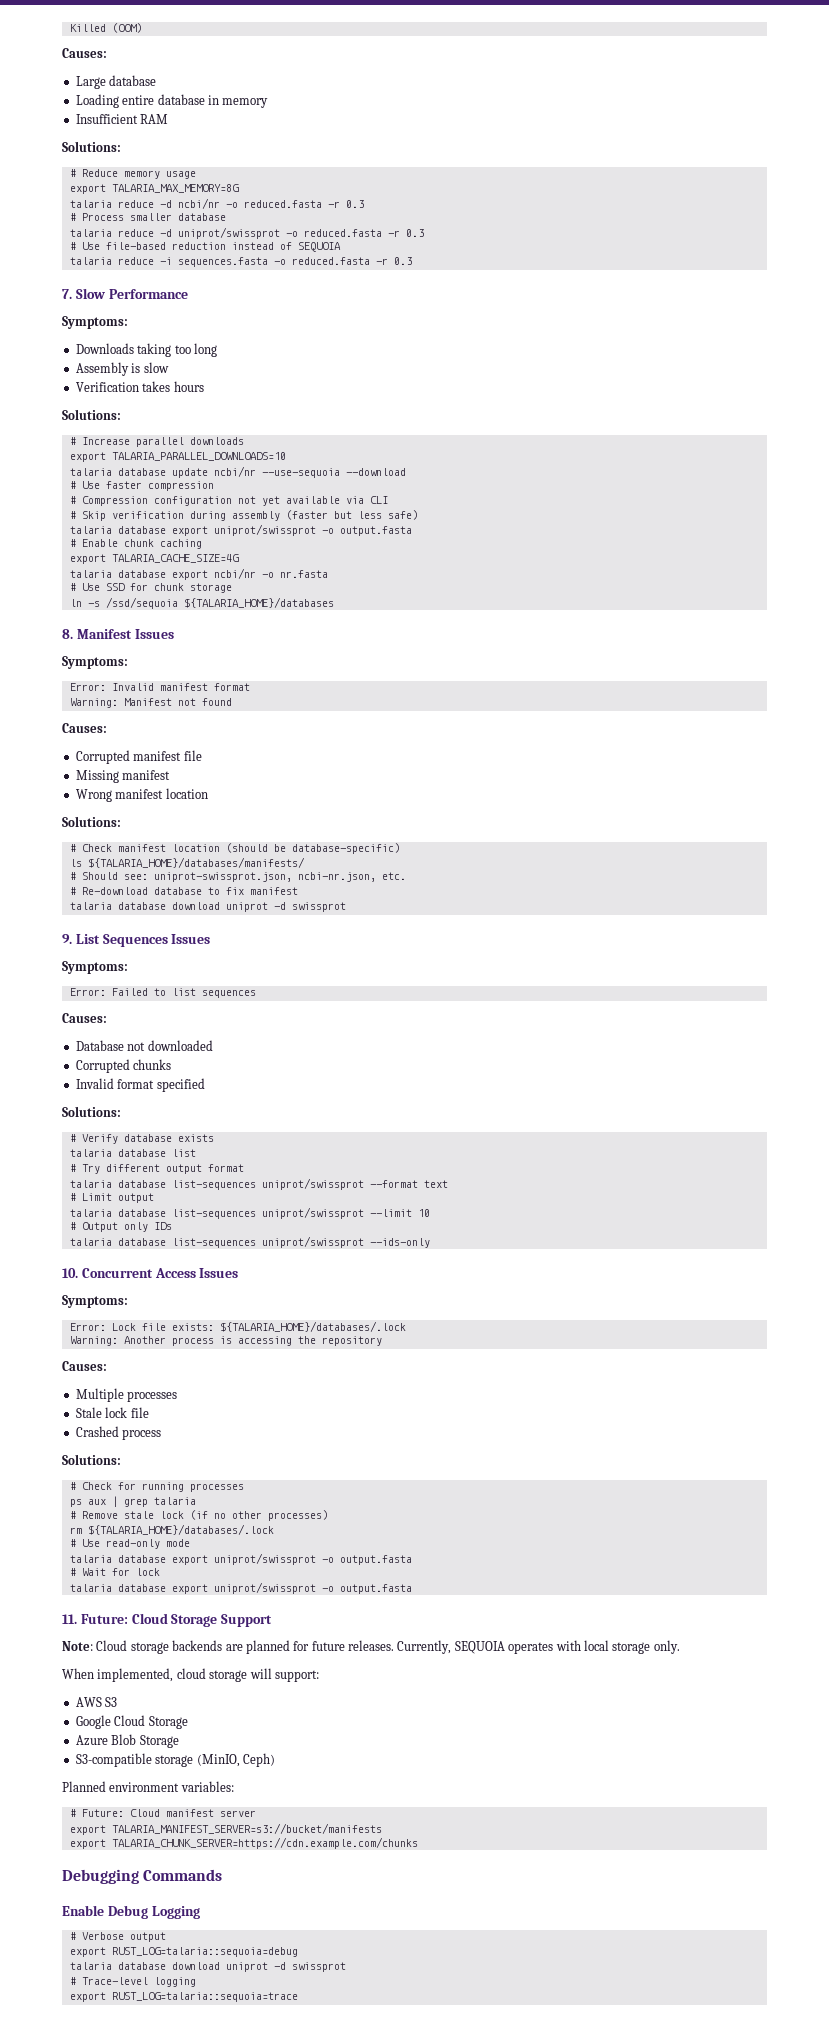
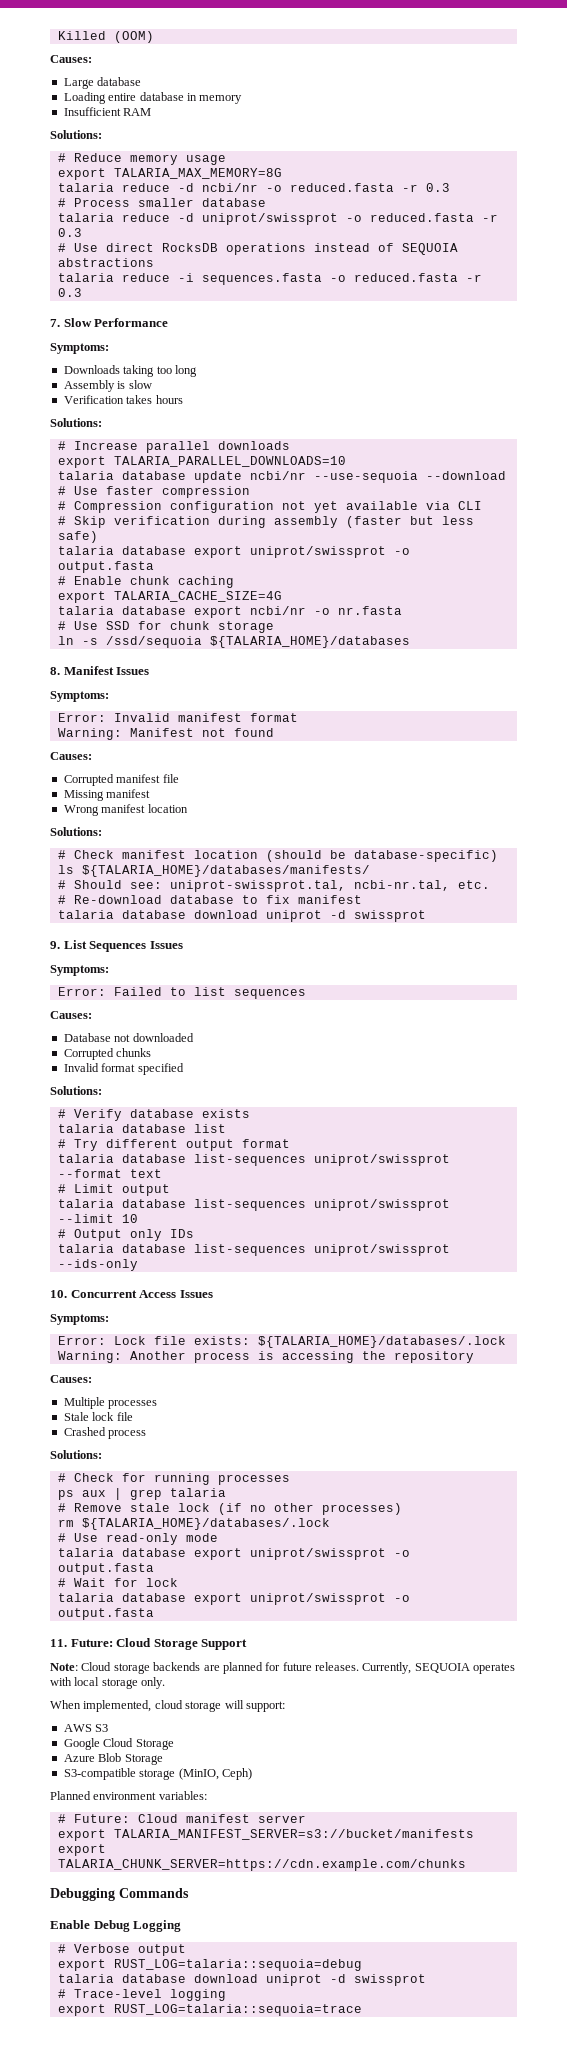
[105,242,226,250] file-based reduction -> [105,243,306,255] direct RocksDB operations
(341, 247) none -> [57,258,154,267] abstractions
[153,872,376,882] uniprot-swissprot.json, ncbi-nr.json, -> [169,880,450,892] uniprot-swissprot.tal, ncbi-nr.tal,

